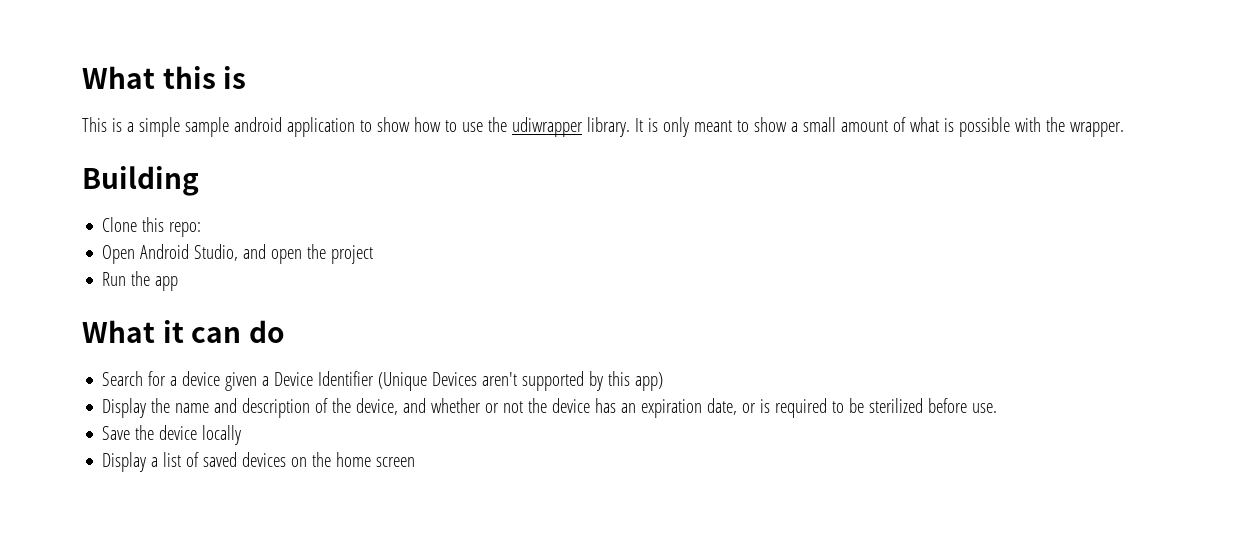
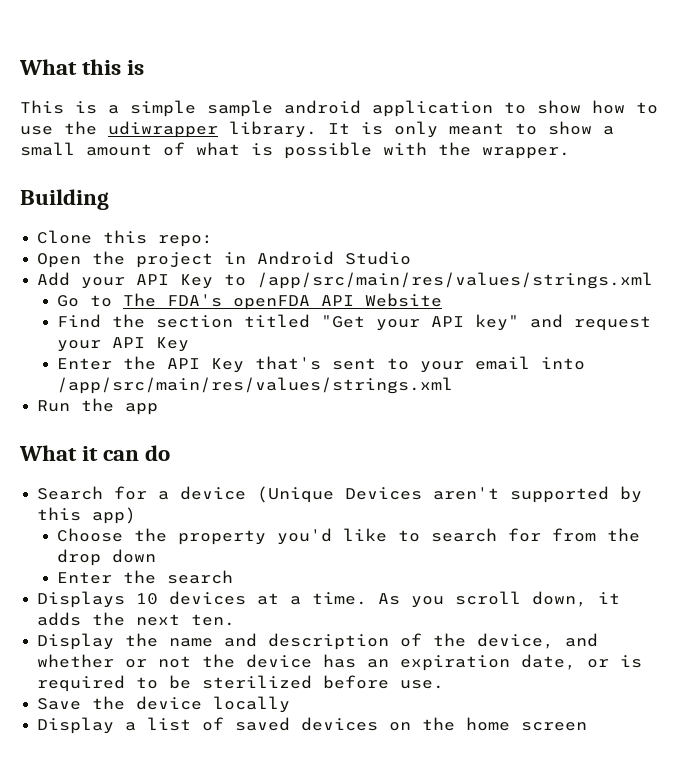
[140,244,374,264] Android Studio, and open the project -> [92,251,412,268] [37,272,654,289] [56,293,442,310] [56,314,651,331] [56,337,189,352] [56,356,585,373] [56,377,453,394] the project in Android Studio // Add your API Key to /app/src/main/res/values/strings.xml // Go to The FDA's openFDA API Website // Find the section titled "Get your API key" and request your API Key // Enter the API Key that's sent to your email into /app/src/main/res/values/strings.xml
[225,371,375,391] given a Device Identifier -> (247, 493) none
(664, 381) none -> [56,528,640,545] [56,549,156,566] [56,570,233,584] [37,591,621,608] [37,612,236,626] // Choose the property you'd like to search for from the drop down // Enter the search // Displays 10 devices at a time. As you scroll down, it adds the next ten.

